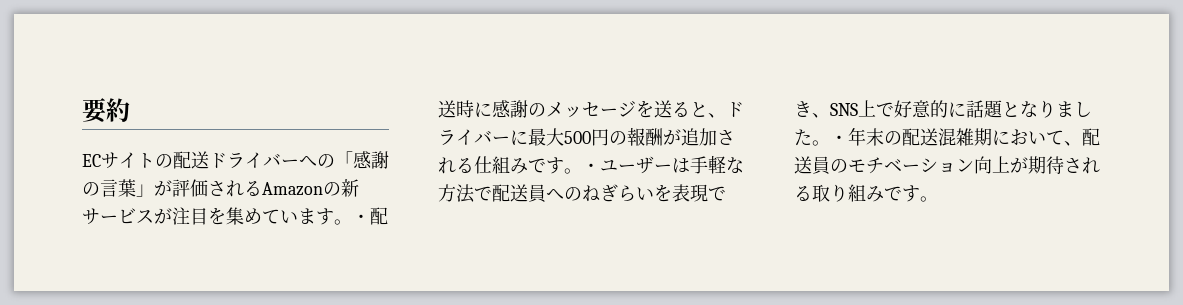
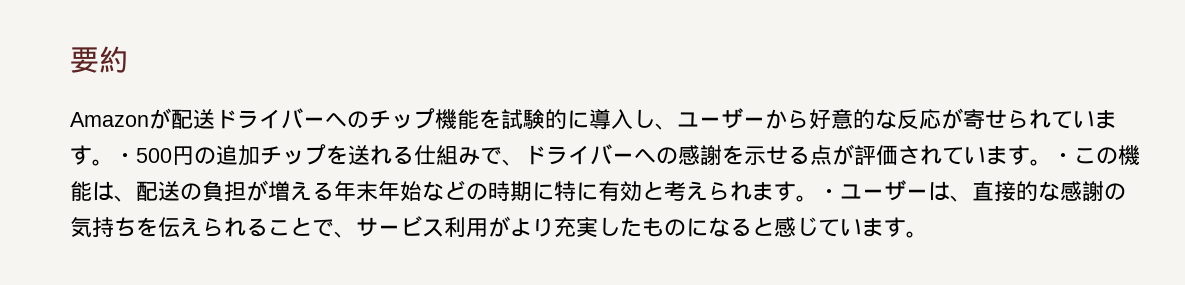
[82,152,173,169] ECサイトの -> [70,108,171,129] Amazonが
[335,151,389,169] [82,179,359,197] [82,207,388,225] [438,100,744,118] [438,127,735,146] [438,155,744,174] [438,184,726,203] [794,100,1092,118] [794,127,1100,146] [794,156,1100,174] [794,184,902,202] 「感謝の言葉」が評価されるAmazonの新サービスが注目を集めています。・配送時に感謝のメッセージを送ると、ドライバーに最大500円の報酬が追加される仕組みです。・ユーザーは手軽な方法で配送員へのねぎらいを表現でき、SNS上で好意的に話題となりました。・年末の配送混雑期において、配送員のモチベーション向上が期待される取り組みで -> [369,108,1117,130] [70,144,1140,166] [70,180,1126,202] [70,216,884,238] チップ機能を試験的に導入し、ユーザーから好意的な反応が寄せられています。・500円の追加チップを送れる仕組みで、ドライバーへの感謝を示せる点が評価されています。・この機能は、配送の負担が増える年末年始などの時期に特に有効と考えられます。・ユーザーは、直接的な感謝の気持ちを伝えられることで、サービス利用がより充実したものになると感じていま

